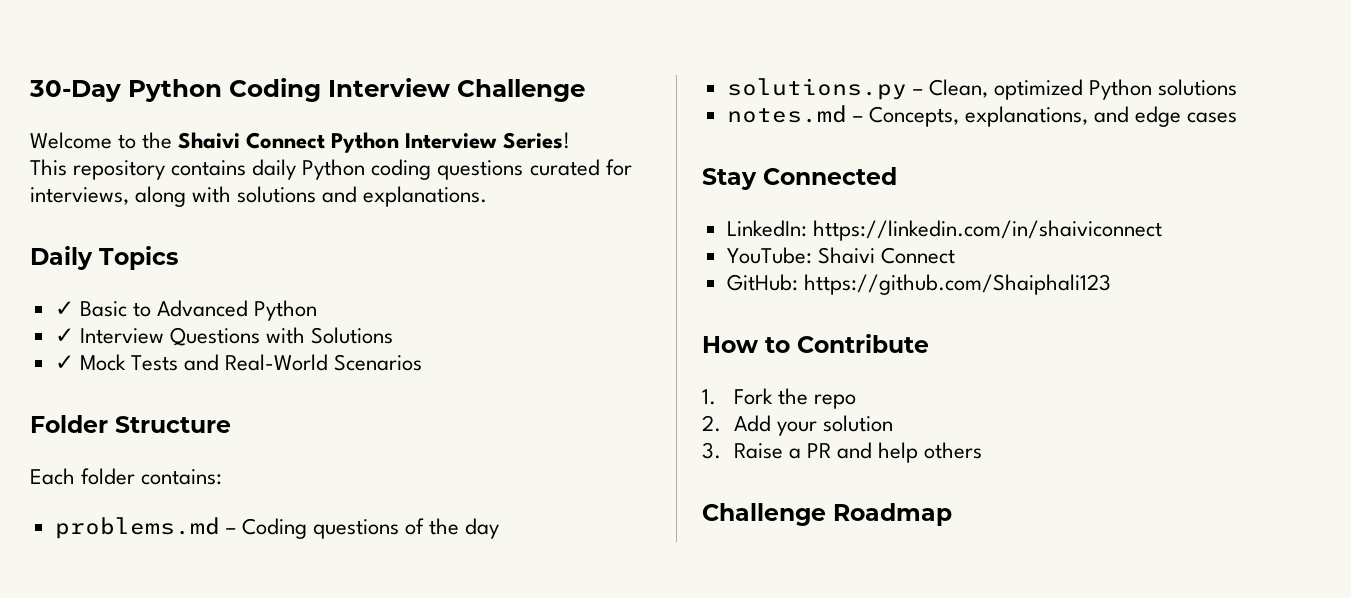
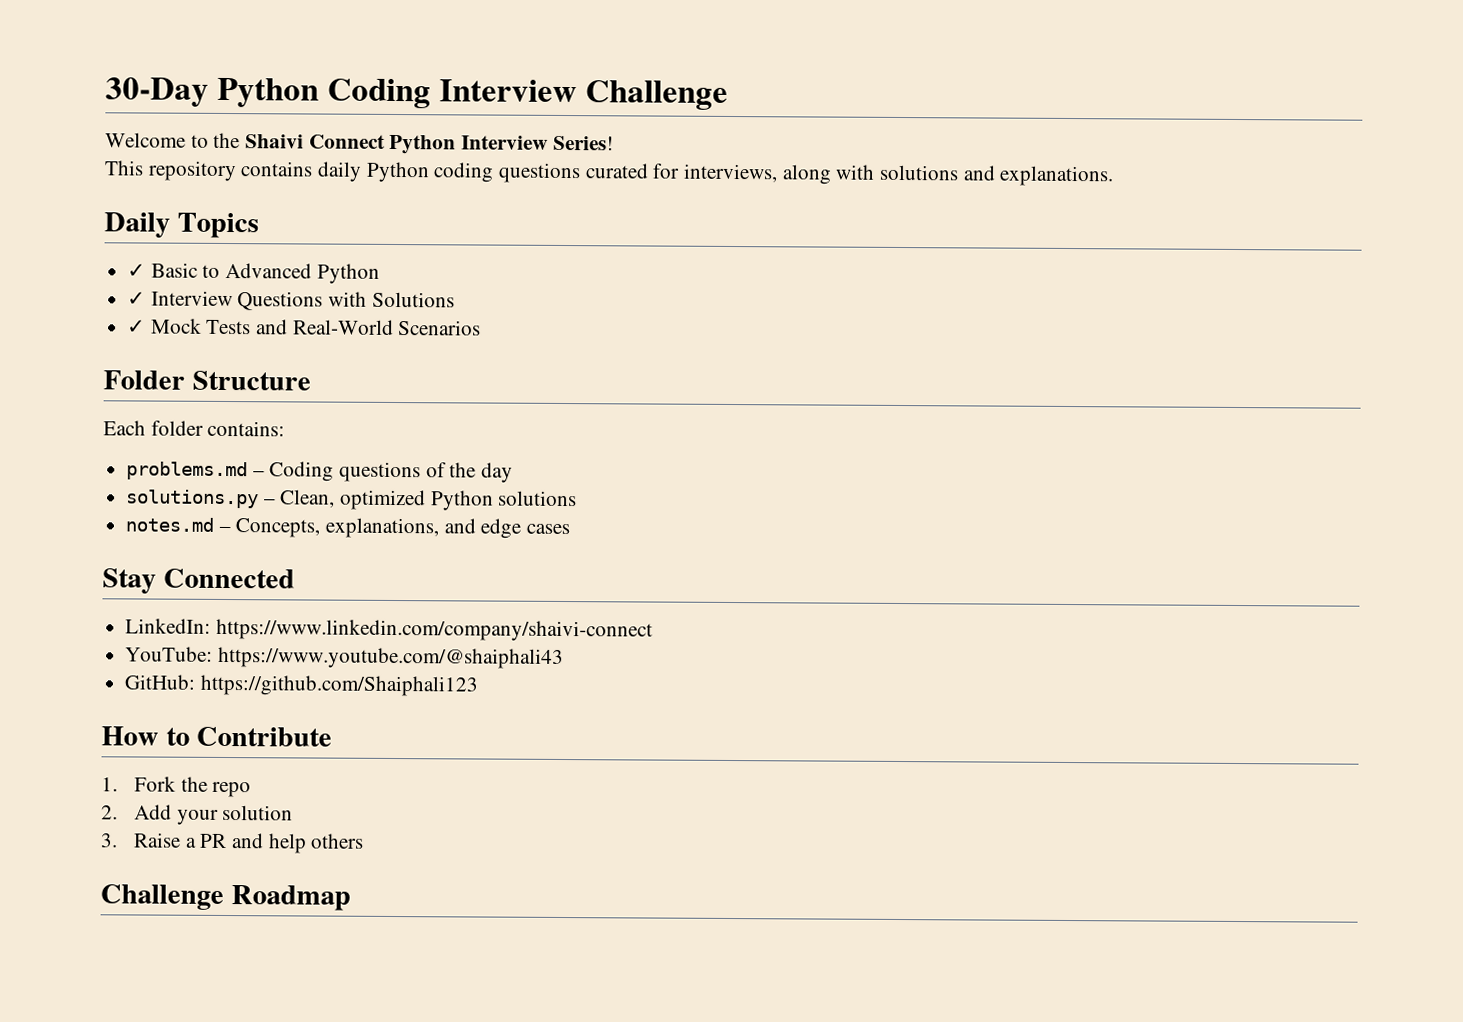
[812,220,1162,241] https://linkedin.com/in/shaiviconnect -> [215,618,653,642] https://www.linkedin.com/company/shaivi-connect
[817,247,955,264] Shaivi Connect -> [217,646,564,670] https://www.youtube.com/@shaiphali43

